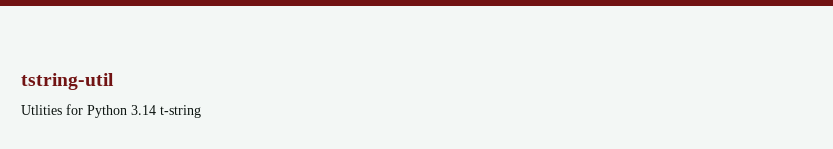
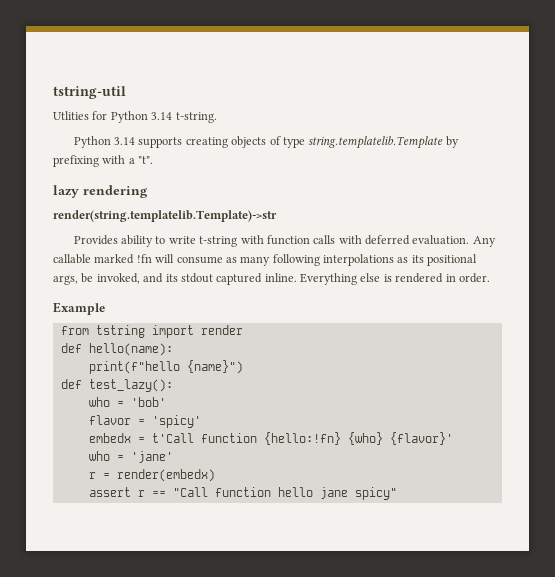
[160,105,201,118] t-string -> [175,112,217,123] [73,136,459,149] [53,155,154,167] [53,185,148,198] [53,210,277,222] [73,235,496,247] [53,254,478,266] [53,273,490,285] [53,302,105,315] [60,325,243,338] [60,343,173,356] [88,360,243,374] [60,379,173,392] [88,397,166,407] [88,415,201,428] [88,432,453,445] [88,451,173,463] [88,469,215,482] [88,487,397,500] t-string. // Python 3.14 supports creating objects of type string.templatelib.Template by prefixing with a "t". // lazy rendering // render(string.templatelib.Template)->str // Provides ability to write t-string with function calls with deferred evaluation. Any callable marked !fn will consume as many following interpolations as its positional args, be invoked, and its stdout captured inline. Everything else is rendered in order. // Example // from tstring import render // def hello(name): // print(f"hello {name}") // def test_lazy(): // who = 'bob' // flavor = 'spicy' // embedx = t'Call function {hello:!fn} {who} {flavor}' // who = 'jane' // r = render(embedx) // assert r == "Call function hello jane spicy"

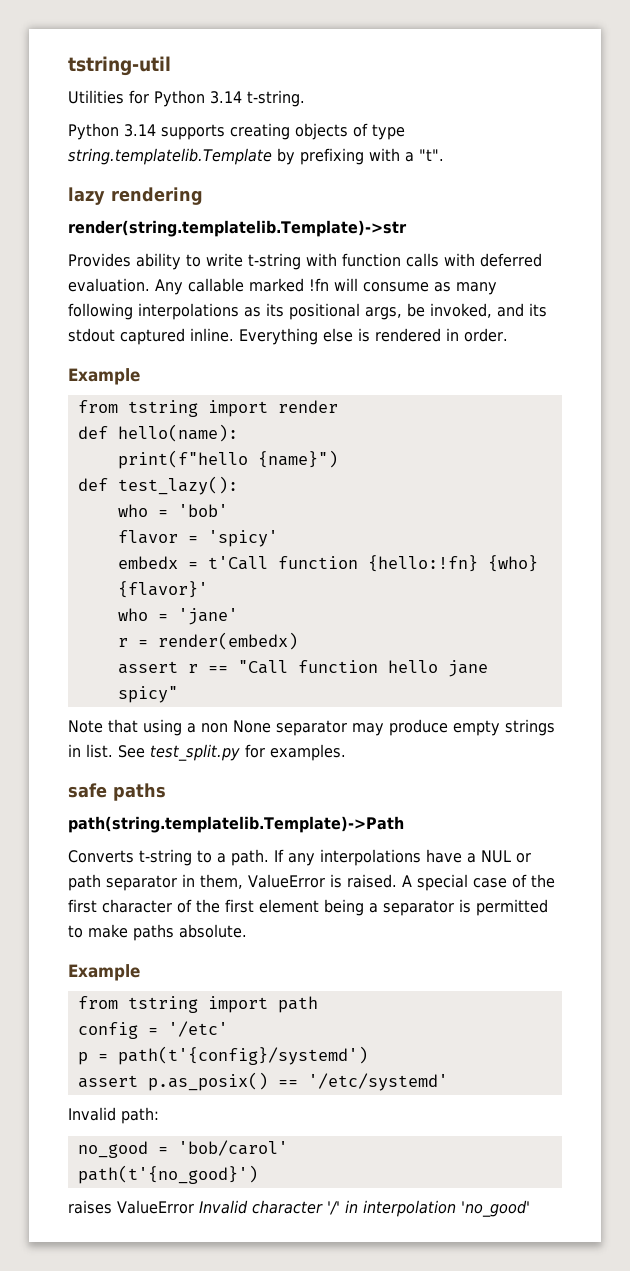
[53,111,89,120] Utlities -> [68,90,124,104] Utilities
(397, 493) none -> [68,719,555,736] [68,744,346,761] [68,783,166,801] [68,816,404,833] [68,849,531,866] [68,874,555,891] [68,899,548,916] [68,924,247,941] [68,964,140,981] [77,996,318,1013] [77,1021,228,1039] [77,1046,368,1065] [77,1072,448,1091] [68,1107,159,1124] [77,1140,288,1158] [77,1165,258,1184] [68,1200,530,1217] // Note that using a non None separator may produce empty strings in list. See test_split.py for examples. // safe paths // path(string.templatelib.Template)->Path // Converts t-string to a path. If any interpolations have a NUL or path separator in them, ValueError is raised. A special case of the first character of the first element being a separator is permitted to make paths absolute. // Example // from tstring import path // config = '/etc' // p = path(t'{config}/systemd') // assert p.as_posix() == '/etc/systemd' // Invalid path: // no_good = 'bob/carol' // path(t'{no_good}') // raises ValueError Invalid character '/' in interpolation 'no_good'

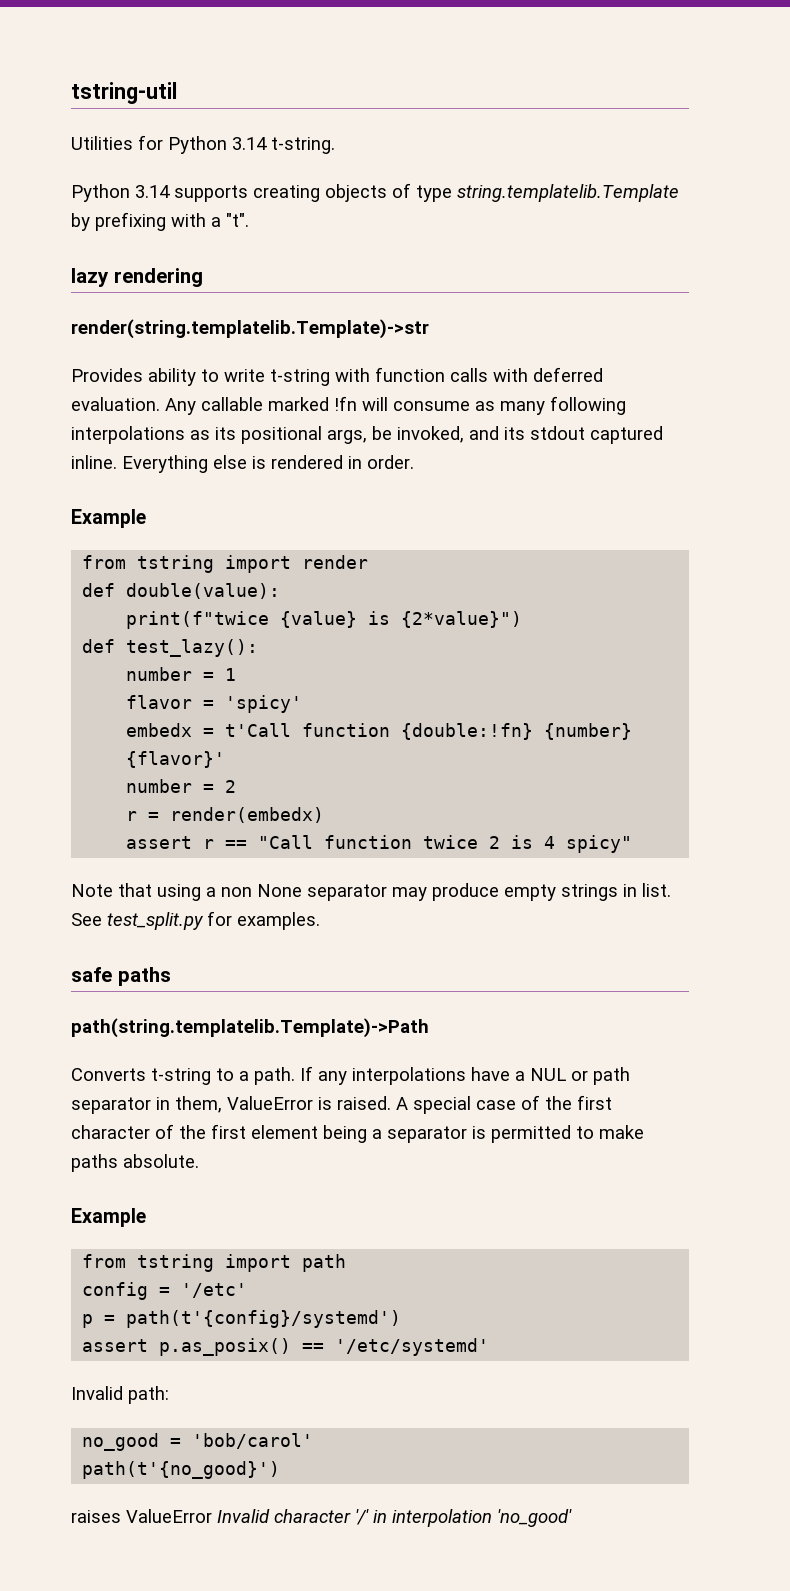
[117,424,238,442] [117,450,338,469] hello(name): // print(f"hello {name}") -> [126,583,281,599] [126,611,523,629] double(value): // print(f"twice {value} is {2*value}")
[117,504,228,517] who = 'bob' -> [126,667,237,681] number = 1
[367,555,538,572] {hello:!fn} {who} -> [401,723,633,740] {double:!fn} {number}
[117,608,238,625] who = 'jane' -> [126,779,237,793] number = 2
[387,660,488,677] hello jane -> [423,835,556,849] twice 2 is 4

